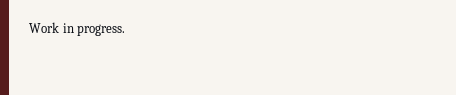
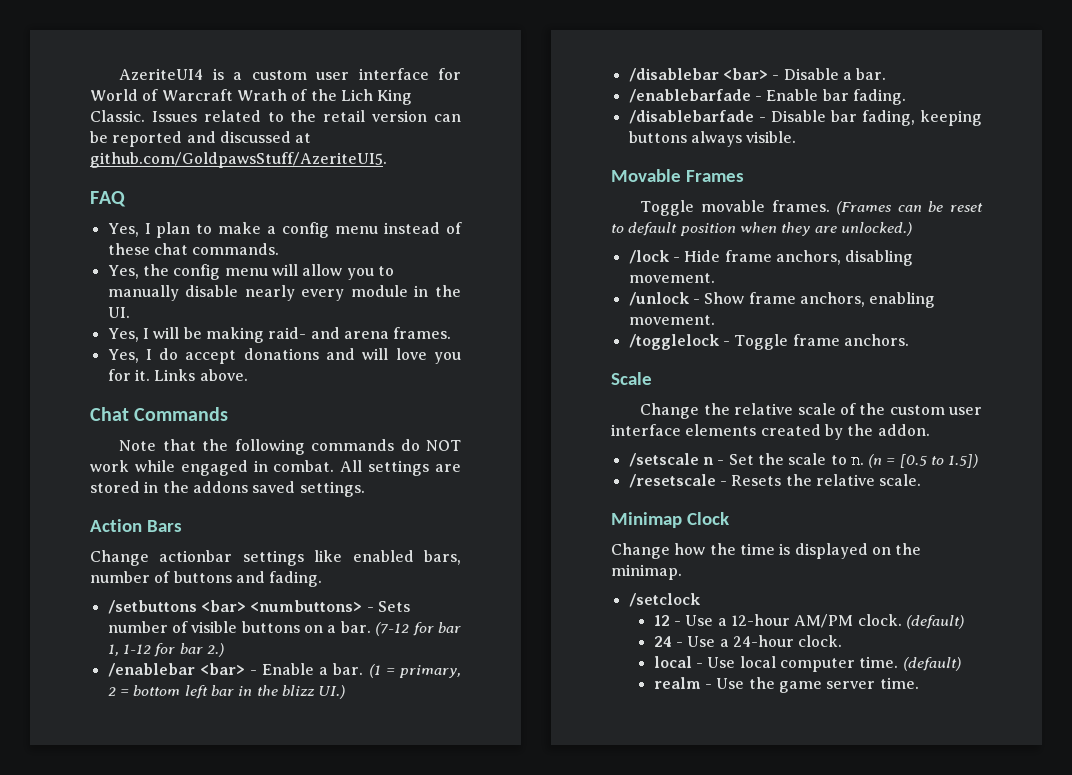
[29,22,126,36] Work in progress. -> [119,68,461,80] [90,89,413,105] [90,110,461,122] [90,131,312,147] [90,152,387,168] [90,191,126,207] [107,222,462,238] [107,243,280,255] [107,264,394,280] [107,285,461,301] [107,307,130,318] [107,327,452,343] [107,348,462,364] [107,369,248,381] [90,407,229,421] [119,439,461,455] [90,460,461,476] [90,481,365,497] [90,519,182,532] [90,550,462,566] [90,571,323,587] [107,600,410,614] [107,621,461,636] [107,643,224,657] [107,663,462,678] [107,685,346,699] [628,68,887,82] [628,89,906,105] [628,110,982,126] [628,131,797,147] [611,169,744,182] [640,200,983,216] [611,222,912,236] [628,250,914,266] [628,273,715,283] [628,292,936,308] [628,315,715,325] [628,334,909,350] [611,372,652,385] [640,403,982,419] [611,424,930,440] [628,452,979,469] [628,474,922,488] [611,512,729,528] [611,543,922,559] [611,564,682,580] [628,593,700,607] [653,614,964,629] [653,635,843,647] [653,656,961,672] [653,677,919,693] AzeriteUI4 is a custom user interface for World of Warcraft Wrath of the Lich King Classic. Issues related to the retail version can be reported and discussed at github.com/GoldpawsStuff/AzeriteUI5. // FAQ // Yes, I plan to make a config menu instead of these chat commands. // Yes, the config menu will allow you to manually disable nearly every module in the UI. // Yes, I will be making raid- and arena frames. // Yes, I do accept donations and will love you for it. Links above. // Chat Commands // Note that the following commands do NOT work while engaged in combat. All settings are stored in the addons saved settings. // Action Bars // Change actionbar settings like enabled bars, number of buttons and fading. // /setbuttons <bar> <numbuttons> - Sets number of visible buttons on a bar. (7-12 for bar 1, 1-12 for bar 2.) // /enablebar <bar> - Enable a bar. (1 = primary, 2 = bottom left bar in the blizz UI.) // /disablebar <bar> - Disable a bar. // /enablebarfade - Enable bar fading. // /disablebarfade - Disable bar fading, keeping buttons always visible. // Movable Frames // Toggle movable frames. (Frames can be reset to default position when they are unlocked.) // /lock - Hide frame anchors, disabling movement. // /unlock - Show frame anchors, enabling movement. // /togglelock - Toggle frame anchors. // Scale // Change the relative scale of the custom user interface elements created by the addon. // /setscale n - Set the scale to n. (n = [0.5 to 1.5]) // /resetscale - Resets the relative scale. // Minimap Clock // Change how the time is displayed on the minimap. // /setclock // 12 - Use a 12-hour AM/PM clock. (default) // 24 - Use a 24-hour clock. // local - Use local computer time. (default) // realm - Use the game server time.

